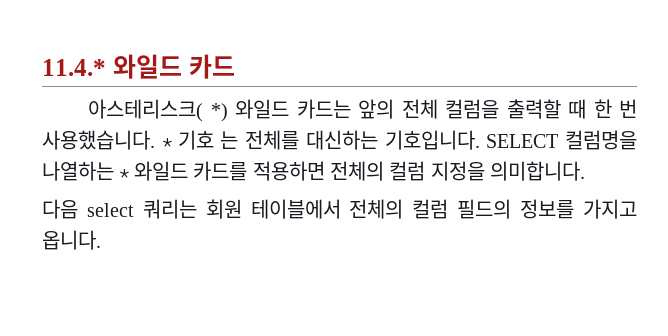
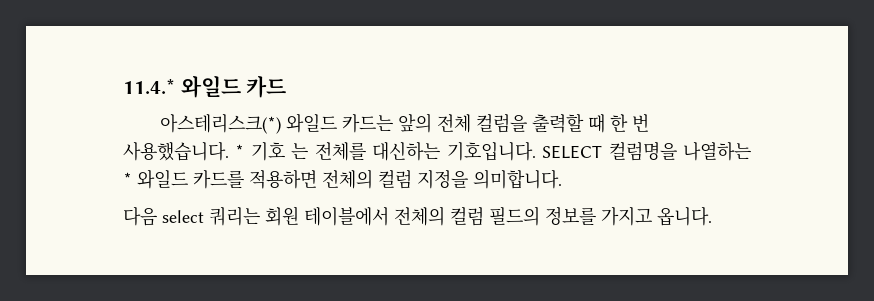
[88,99,228,122] 아스테리스크( *) -> [159,114,281,134] 아스테리스크(*)

